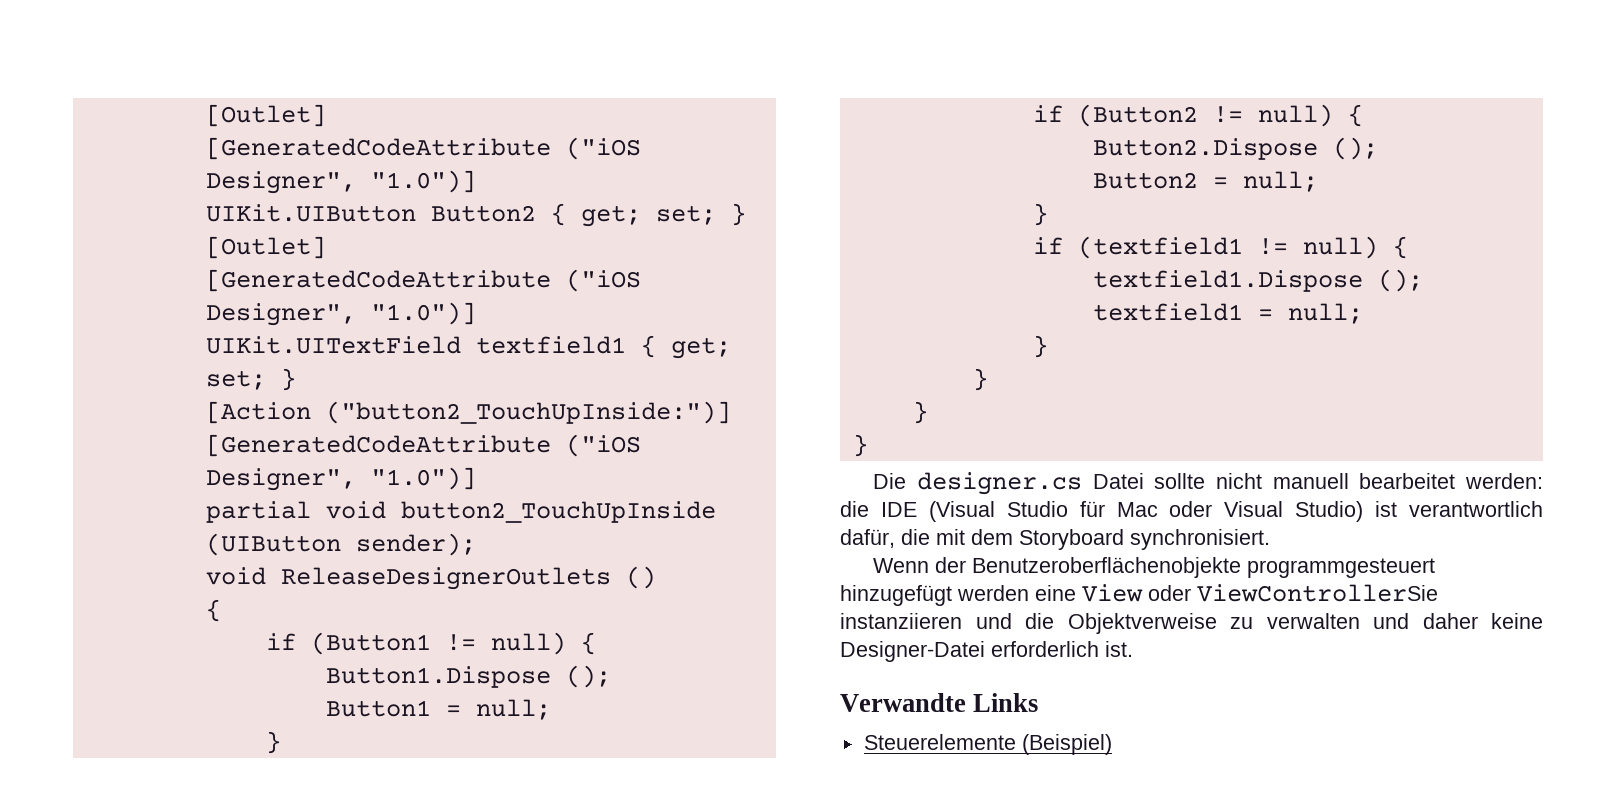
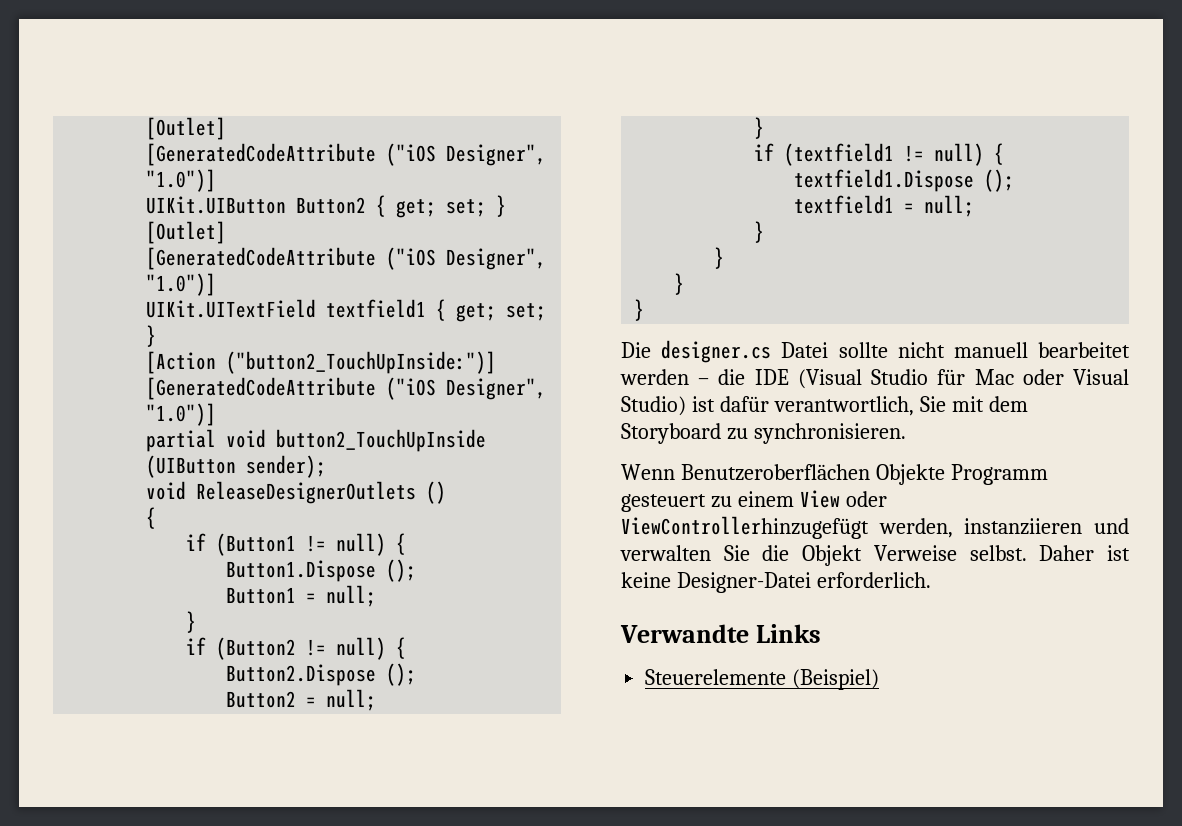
[1465,473,1543,489] werden: -> [620,369,710,385] werden –
[1409,501,1543,517] [840,529,930,548] verantwortlich dafür, die -> [719,396,946,416] dafür verantwortlich, Sie
[1130,529,1270,550] synchronisiert. -> [726,423,906,444] zu synchronisieren.
[935,557,1436,578] [840,584,1438,606] [840,613,1543,634] [840,641,1133,662] der Benutzeroberflächenobjekte programmgesteuert hinzugefügt werden eine View oder ViewControllerSie instanziieren und die Objektverweise zu verwalten und daher keine Designer-Datei erforderlich ist. -> [680,464,1048,485] [621,490,887,512] [621,516,1129,539] [620,545,1130,566] [621,572,931,593] Benutzeroberflächen Objekte Programm gesteuert zu einem View oder ViewControllerhinzugefügt werden, instanziieren und verwalten Sie die Objekt Verweise selbst. Daher ist keine Designer-Datei erforderlich.

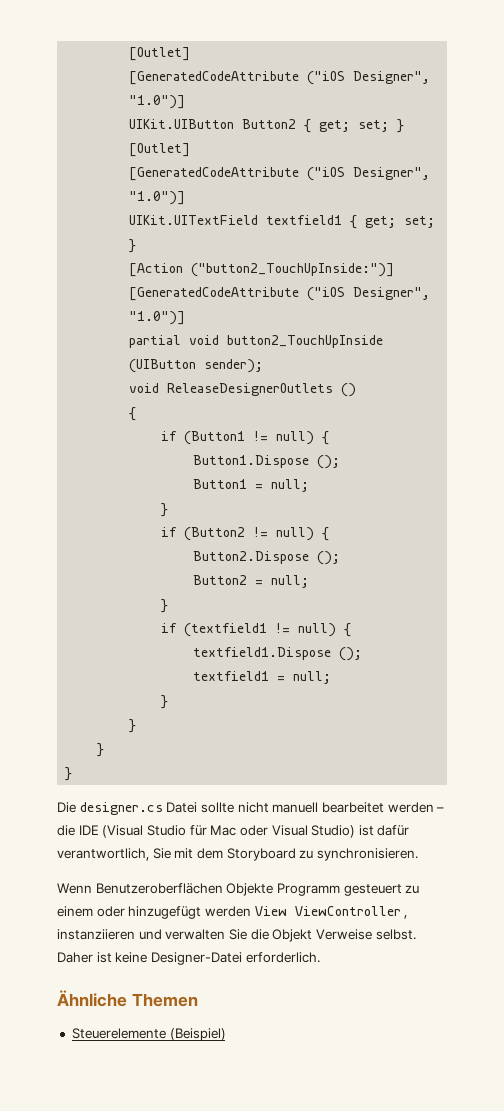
[799,490,887,508] [621,516,953,539] View oder ViewControllerhinzugefügt werden, -> [96,906,408,919] oder hinzugefügt werden View ViewController ,
[620,624,821,643] Verwandte Links -> [57,990,198,1007] Ähnliche Themen

